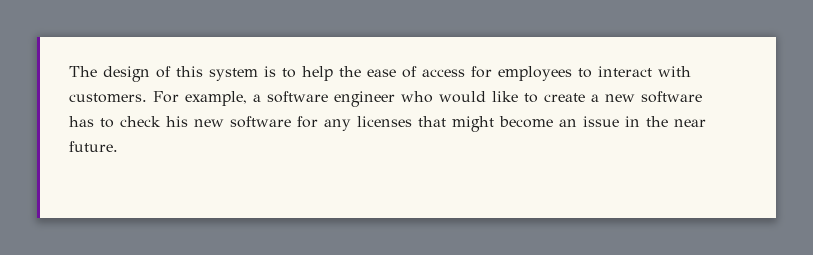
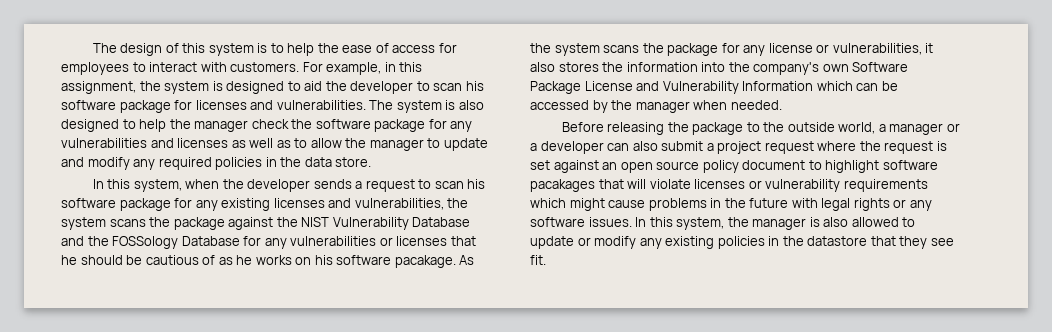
[253,91,702,107] [69,116,706,132] [69,141,118,152] a software engineer who would like to create a new software has to check his new software for any licenses that might become an issue in the near future. -> [384,62,423,72] [61,81,484,94] [61,100,484,113] [61,119,473,132] [61,138,488,151] [61,157,372,170] [92,179,486,192] [61,198,469,211] [61,217,471,230] [61,236,476,249] [61,255,475,268] [530,43,934,56] [530,62,909,75] [530,81,898,94] [530,100,782,113] [561,122,960,135] [530,141,947,154] [530,160,938,173] [530,179,928,192] [530,198,932,211] [530,217,916,230] [530,236,954,249] [530,255,546,265] in this assignment, the system is designed to aid the developer to scan his software package for licenses and vulnerabilities. The system is also designed to help the manager check the software package for any vulnerabilities and licenses as well as to allow the manager to update and modify any required policies in the data store. // In this system, when the developer sends a request to scan his software package for any existing licenses and vulnerabilities, the system scans the package against the NIST Vulnerability Database and the FOSSology Database for any vulnerabilities or licenses that he should be cautious of as he works on his software pacakage. As the system scans the package for any license or vulnerabilities, it also stores the information into the company's own Software Package License and Vulnerability Information which can be accessed by the manager when needed. // Before releasing the package to the outside world, a manager or a developer can also submit a project request where the request is set against an open source policy document to highlight software pacakages that will violate licenses or vulnerability requirements which might cause problems in the future with legal rights or any software issues. In this system, the manager is also allowed to update or modify any existing policies in the datastore that they see fit.

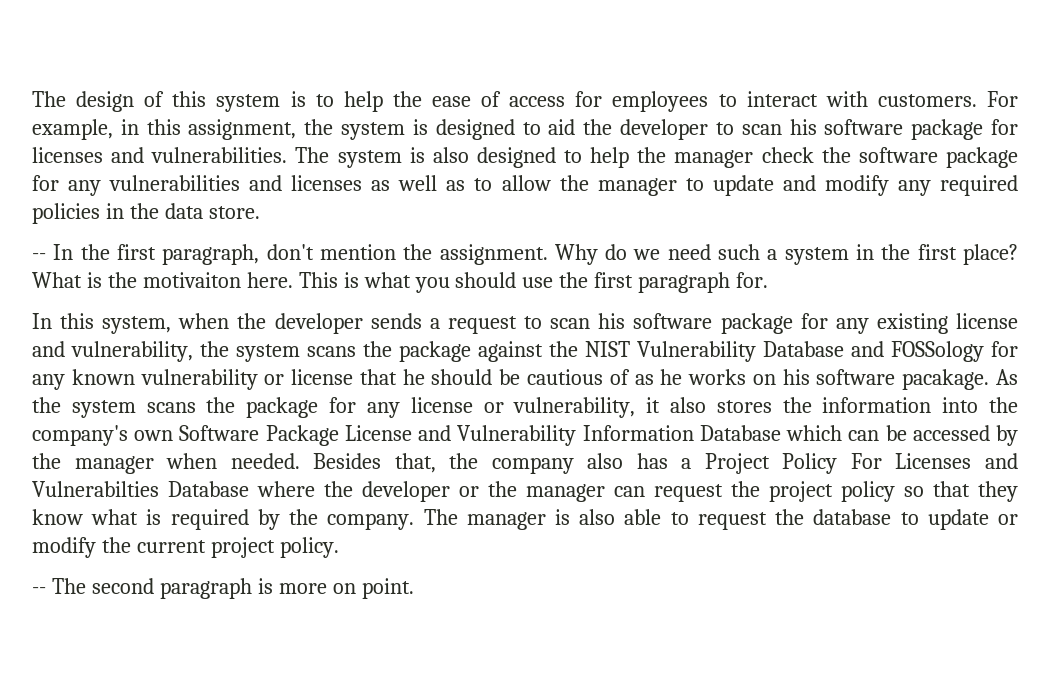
(372, 162) none -> [32,244,1018,265] [32,272,769,293] // -- In the first paragraph, don't mention the assignment. Why do we need such a system in the first place? What is the motivaiton here. This is what you should use the first paragraph for.
[273,198,444,210] licenses and vulnerabilities, -> [956,313,1019,329] [32,341,193,362] license and vulnerability,
[87,236,448,249] the FOSSology Database for any vulnerabilities or licenses -> [891,341,1018,362] [32,369,354,390] FOSSology for any known vulnerability or license
[832,43,922,55] vulnerabilities, -> [513,397,636,418] vulnerability,
(814, 86) none -> [699,425,781,441] Database
[561,122,960,135] [530,141,947,154] [530,160,938,173] [530,179,928,192] [530,198,932,211] [530,217,916,230] [530,236,954,249] [530,255,546,265] // Before releasing the package to the outside world, a manager or a developer can also submit a project request where the request is set against an open source policy document to highlight software pacakages that will violate licenses or vulnerability requirements which might cause problems in the future with legal rights or any software issues. In this system, the manager is also allowed to update or modify any existing policies in the datastore that they see fit. -> [313,453,1018,474] [32,481,1018,502] [32,509,1018,530] [32,537,339,558] [32,578,414,599] Besides that, the company also has a Project Policy For Licenses and Vulnerabilties Database where the developer or the manager can request the project policy so that they know what is required by the company. The manager is also able to request the database to update or modify the current project policy. // -- The second paragraph is more on point.

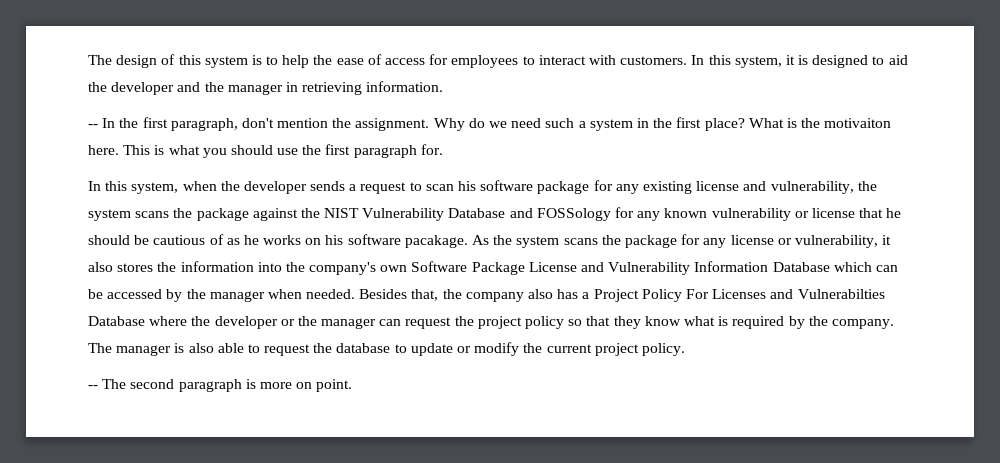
[986,91,1018,107] [32,119,406,140] For example, in this assignment, the system -> [691,55,795,68] In this system, it
[715,119,1019,140] [32,147,1018,168] [32,175,1018,196] [32,203,260,224] to scan his software package for licenses and vulnerabilities. The system is also designed to help the manager check the software package for any vulnerabilities and licenses as well as to allow the manager to update and modify any required policies in the data store. -> [177,81,444,95] and the manager in retrieving information.

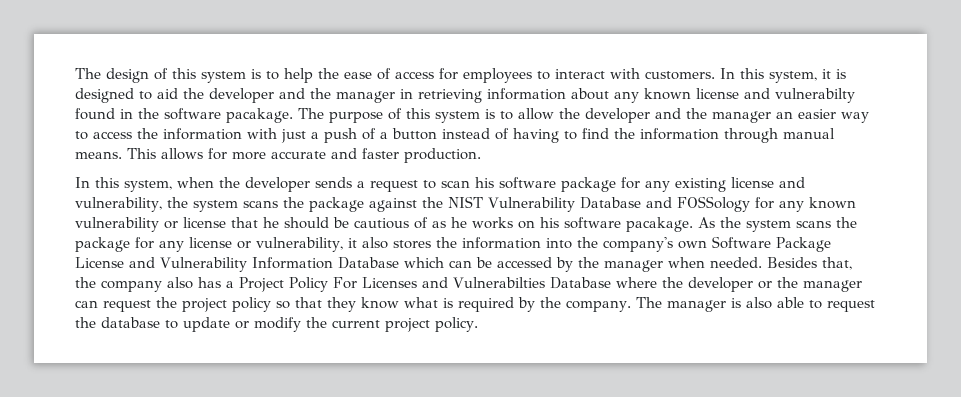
[366,81,444,92] [88,117,892,131] [88,144,443,158] information. // -- In the first paragraph, don't mention the assignment. Why do we need such a system in the first place? What is the motivaiton here. This is what you should use the first paragraph for. -> [487,88,855,103] [75,108,869,123] [75,128,835,143] [75,148,481,163] information about any known license and vulnerabilty found in the software pacakage. The purpose of this system is to allow the developer and the manager an easier way to access the information with just a push of a button instead of having to find the information through manual means. This allows for more accurate and faster production.
[88,379,353,392] // -- The second paragraph is more on point. -> (478, 324) none

